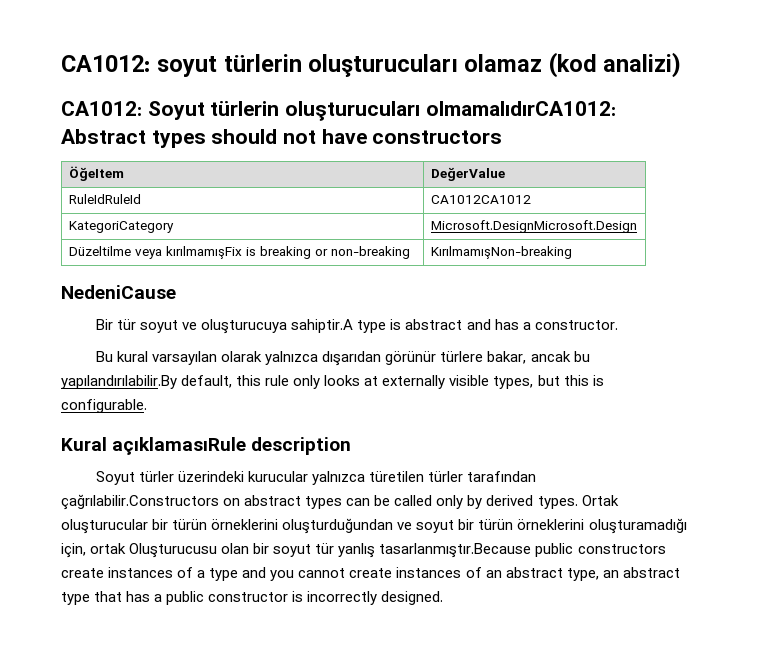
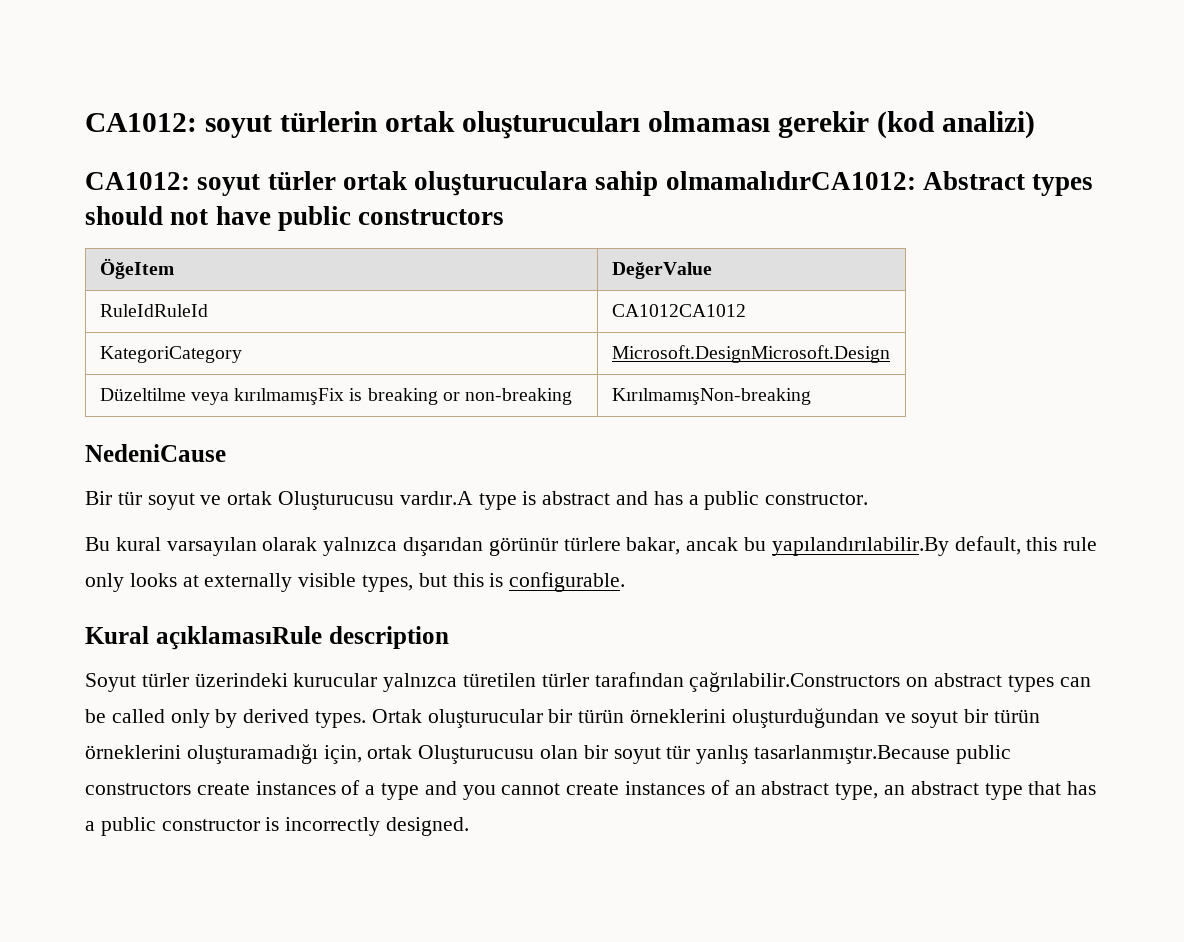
[308,54,543,77] oluşturucuları olamaz -> [384,111,869,139] ortak oluşturucuları olmaması gerekir
[147,101,421,121] Soyut türlerin oluşturucuları -> [197,171,659,196] soyut türler ortak oluşturuculara sahip
(367, 136) none -> [277,206,351,231] public
[201,319,354,334] oluşturucuya sahiptir.A -> [227,491,473,510] ortak Oluşturucusu vardır.A
(531, 326) none -> [704,491,760,510] public

